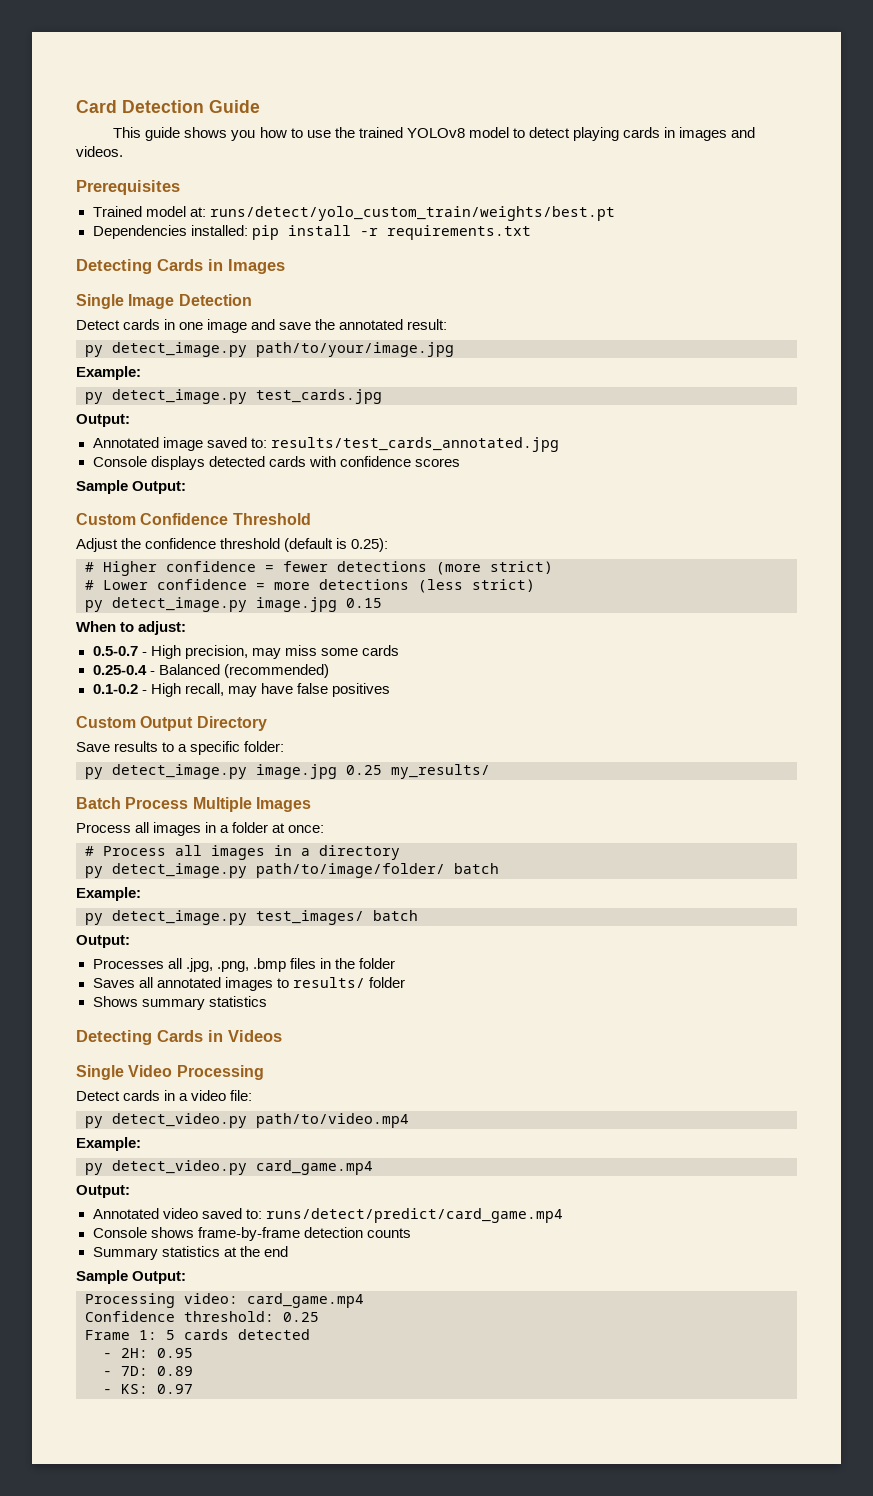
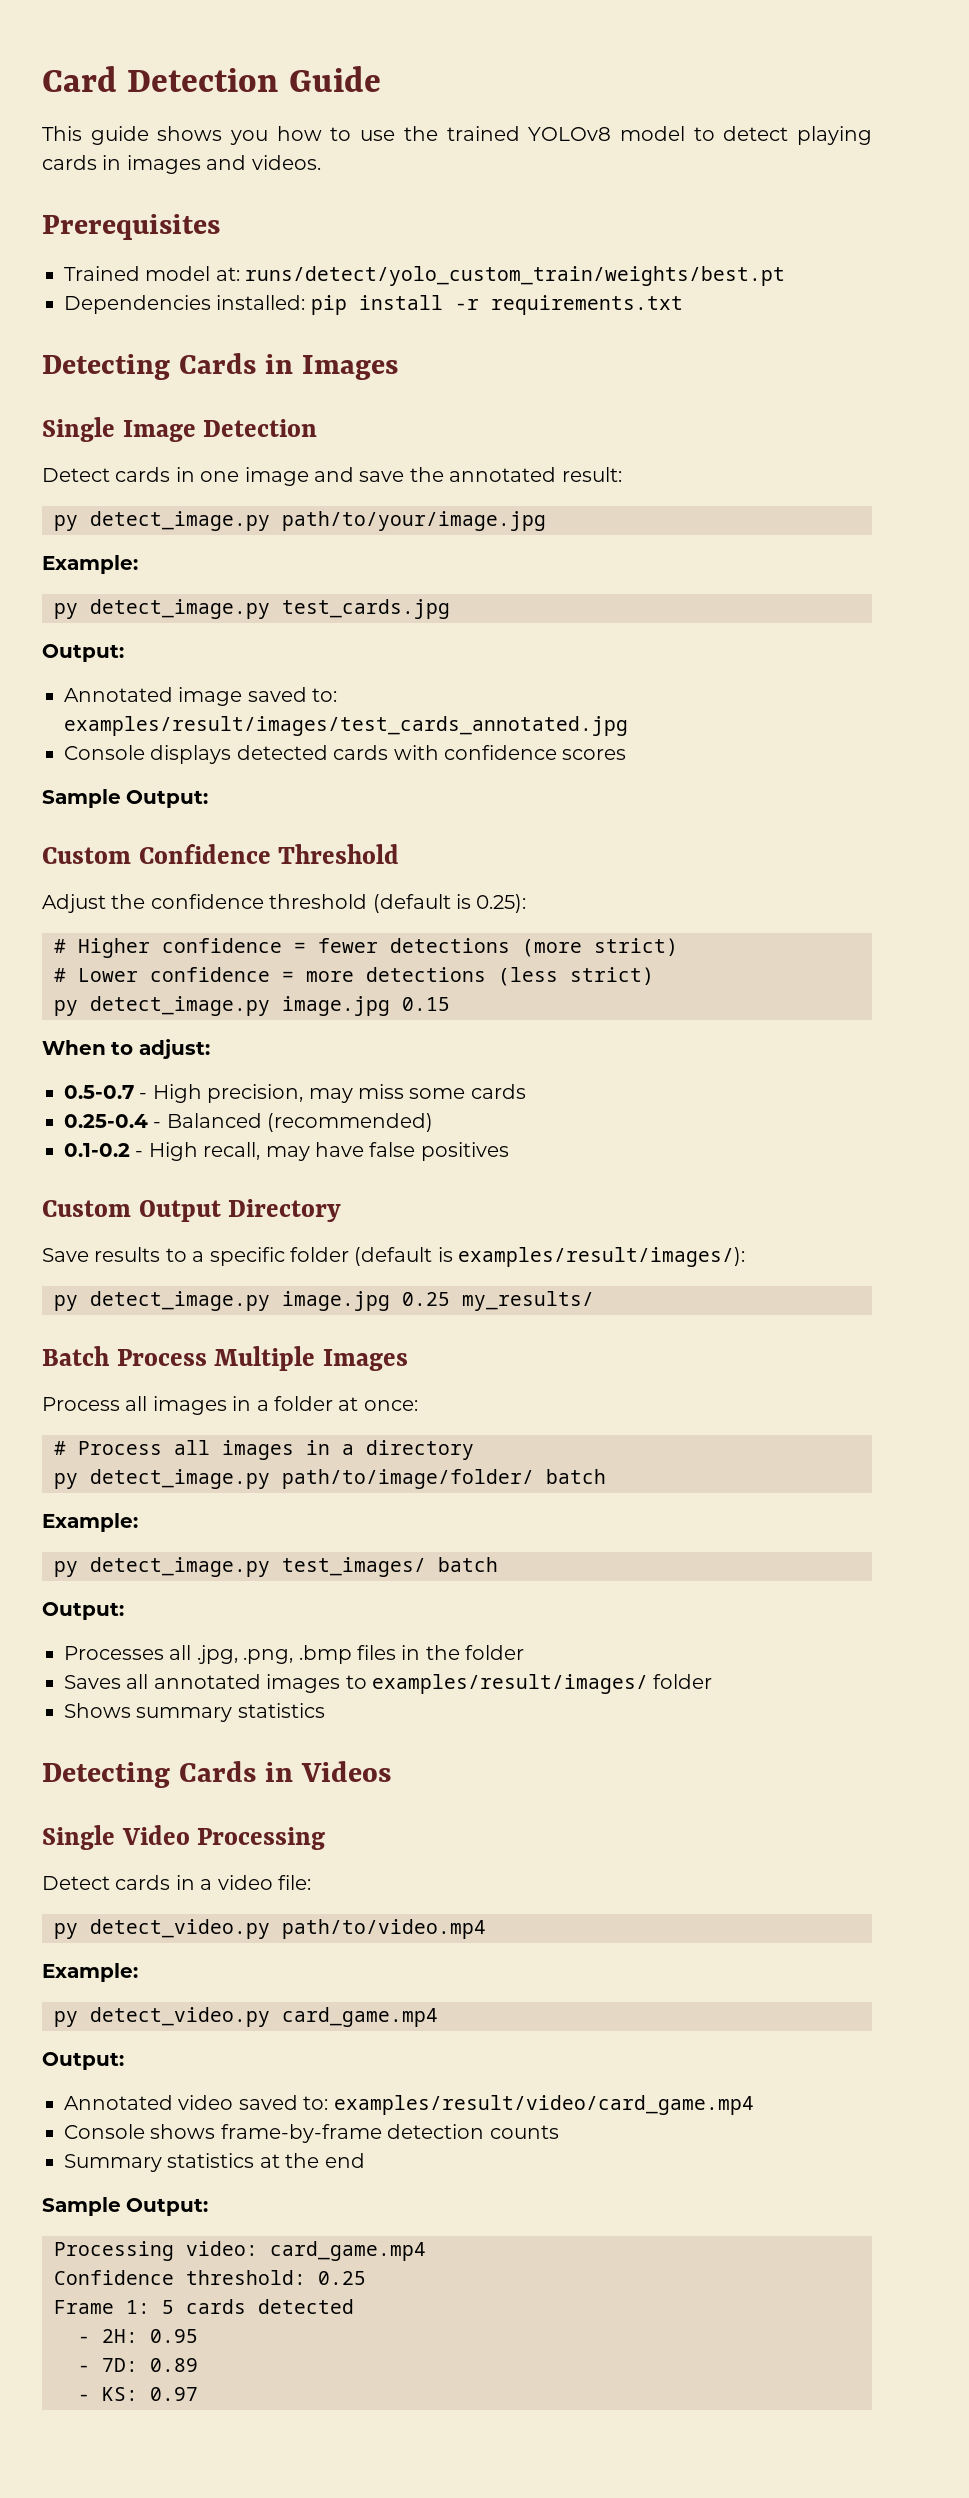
[270,437,559,452] results/test_cards_annotated.jpg -> [64,716,628,736] examples/result/images/test_cards_annotated.jpg
[244,741,285,752] folder: -> [290,1247,746,1267] folder (default is examples/result/images/):
[292,977,365,988] results/ -> [372,1674,648,1694] examples/result/images/
[265,1208,563,1223] runs/detect/predict/card_game.mp4 -> [333,2095,754,2115] examples/result/video/card_game.mp4

